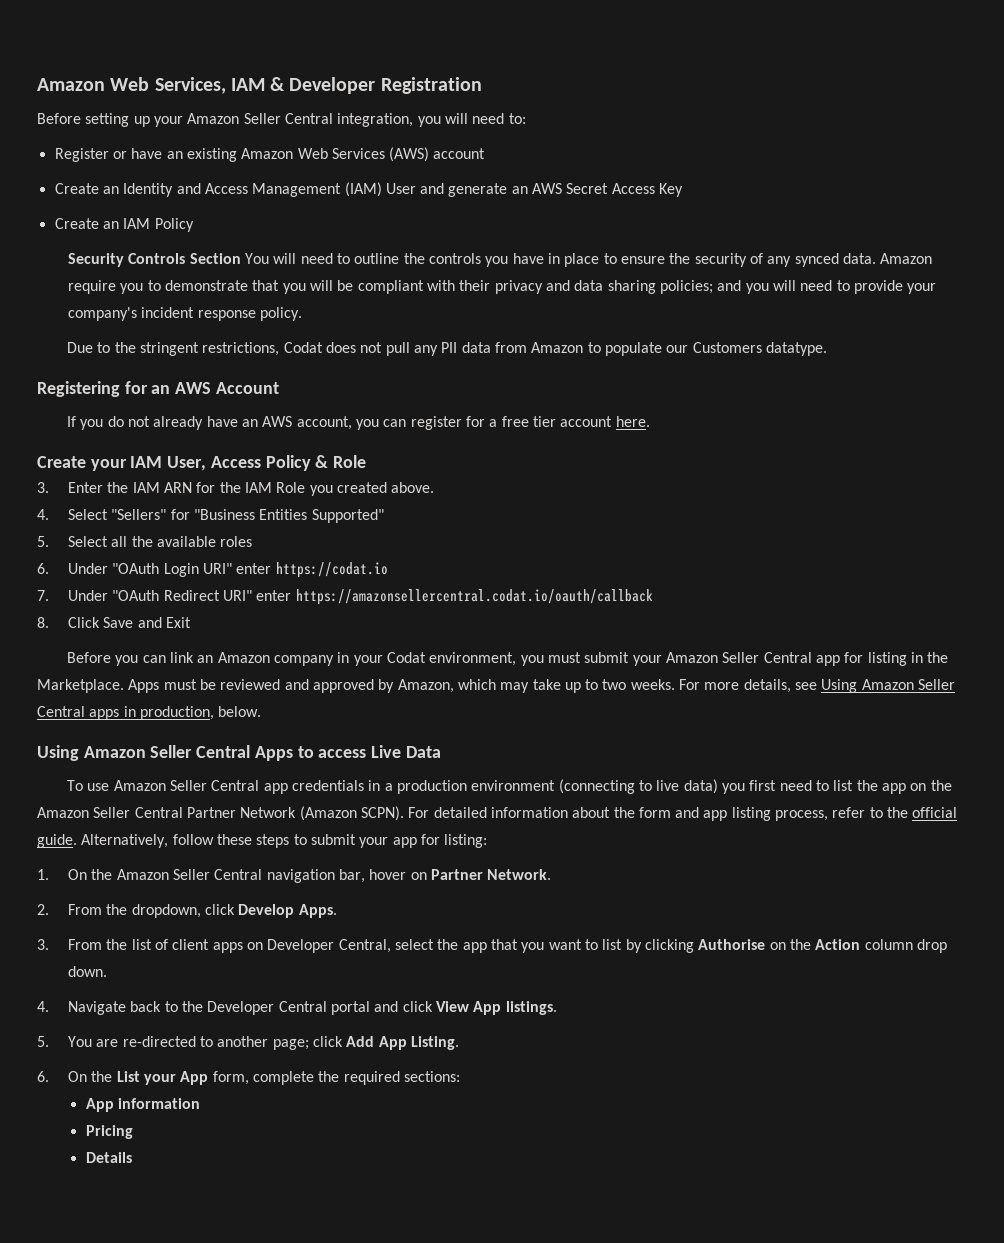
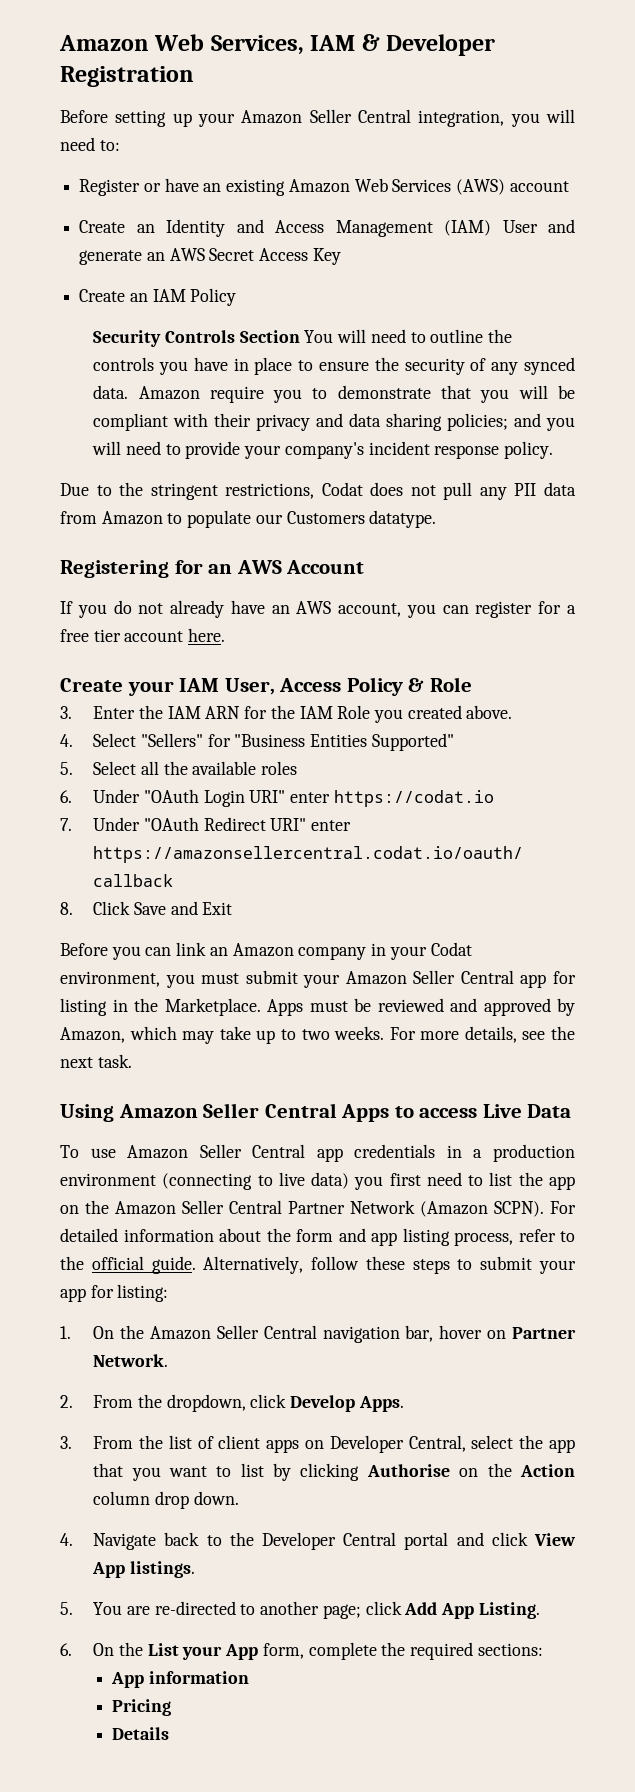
[821,679,956,693] [37,706,262,720] Using Amazon Seller Central apps in production, below. -> [550,1026,575,1040] [60,1054,132,1068] the next task.

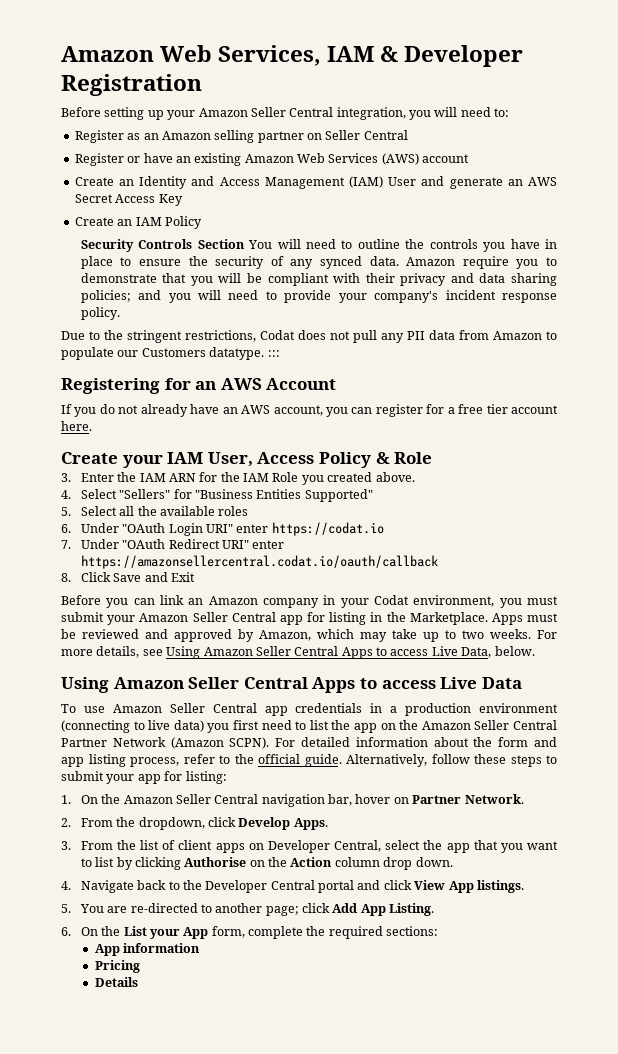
(120, 145) none -> [74,130,408,143] // Register as an Amazon selling partner on Seller Central
(437, 519) none -> [267,350,280,357] :::
[550,1026,575,1040] [60,1054,132,1068] the next task. -> [166,646,535,659] Using Amazon Seller Central Apps to access Live Data, below.

